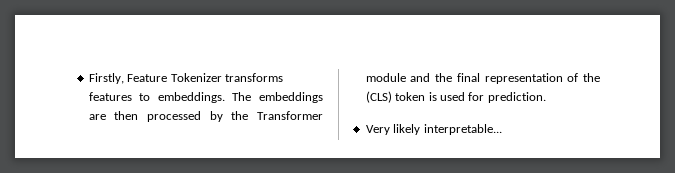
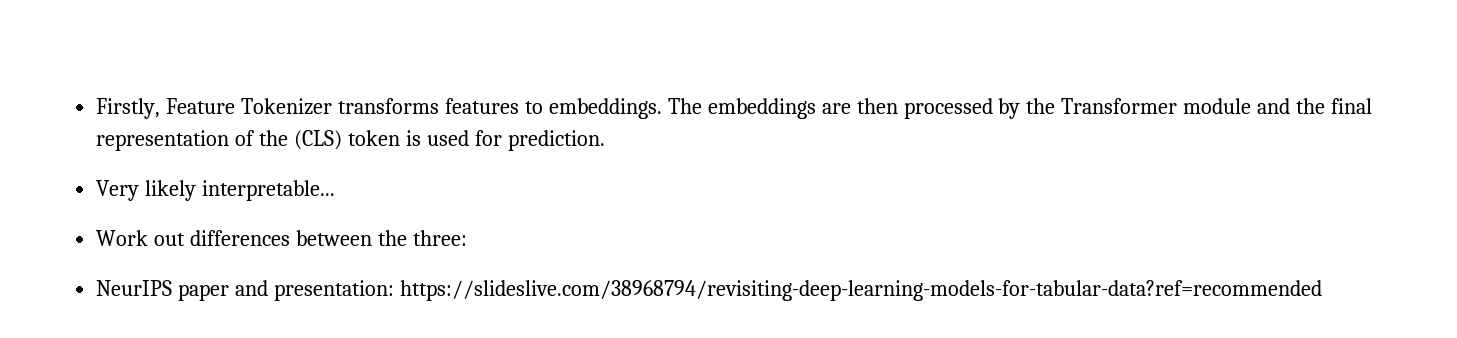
(502, 129) none -> [96,230,467,246] [96,280,1322,301] // Work out differences between the three: // NeurIPS paper and presentation: https://slideslive.com/38968794/revisiting-deep-learning-models-for-tabular-data?ref=recommended

